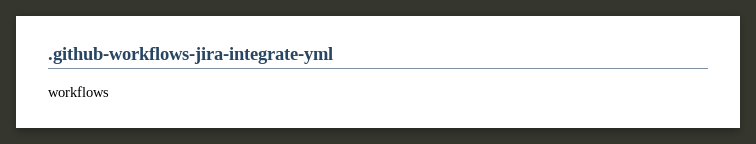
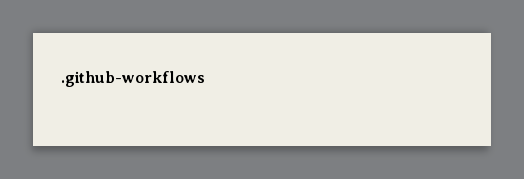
[48,47,333,64] [48,86,109,97] .github-workflows-jira-integrate-yml // workflows -> [61,71,205,87] .github-workflows

